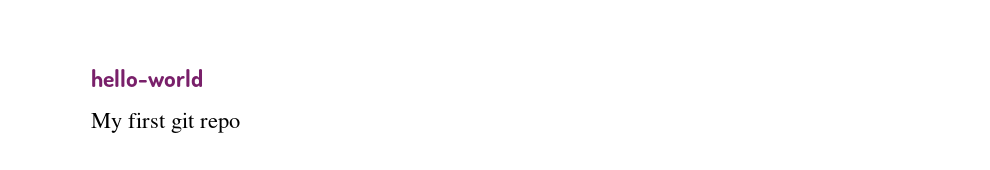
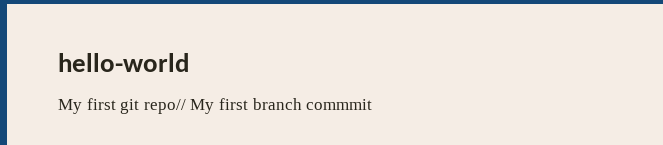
[200,118,241,133] repo -> [143,98,373,114] repo// My first branch commmit

